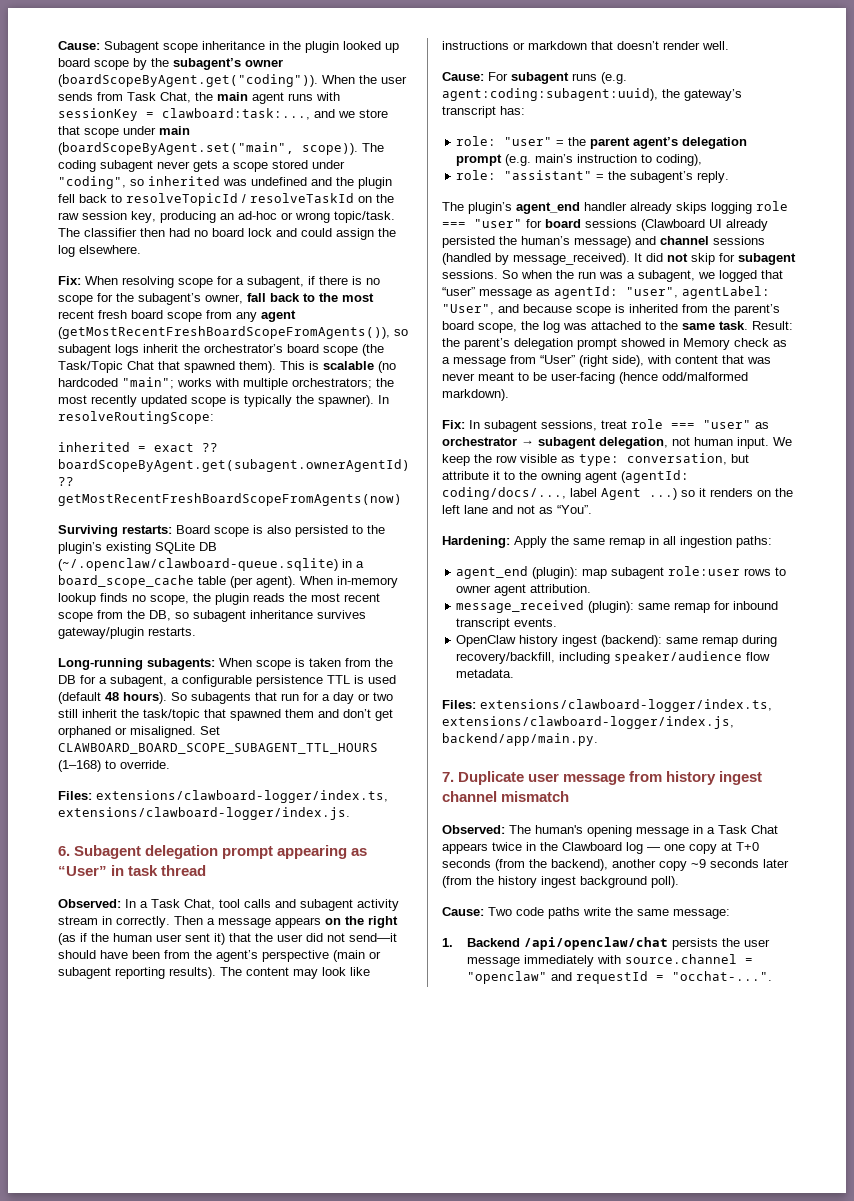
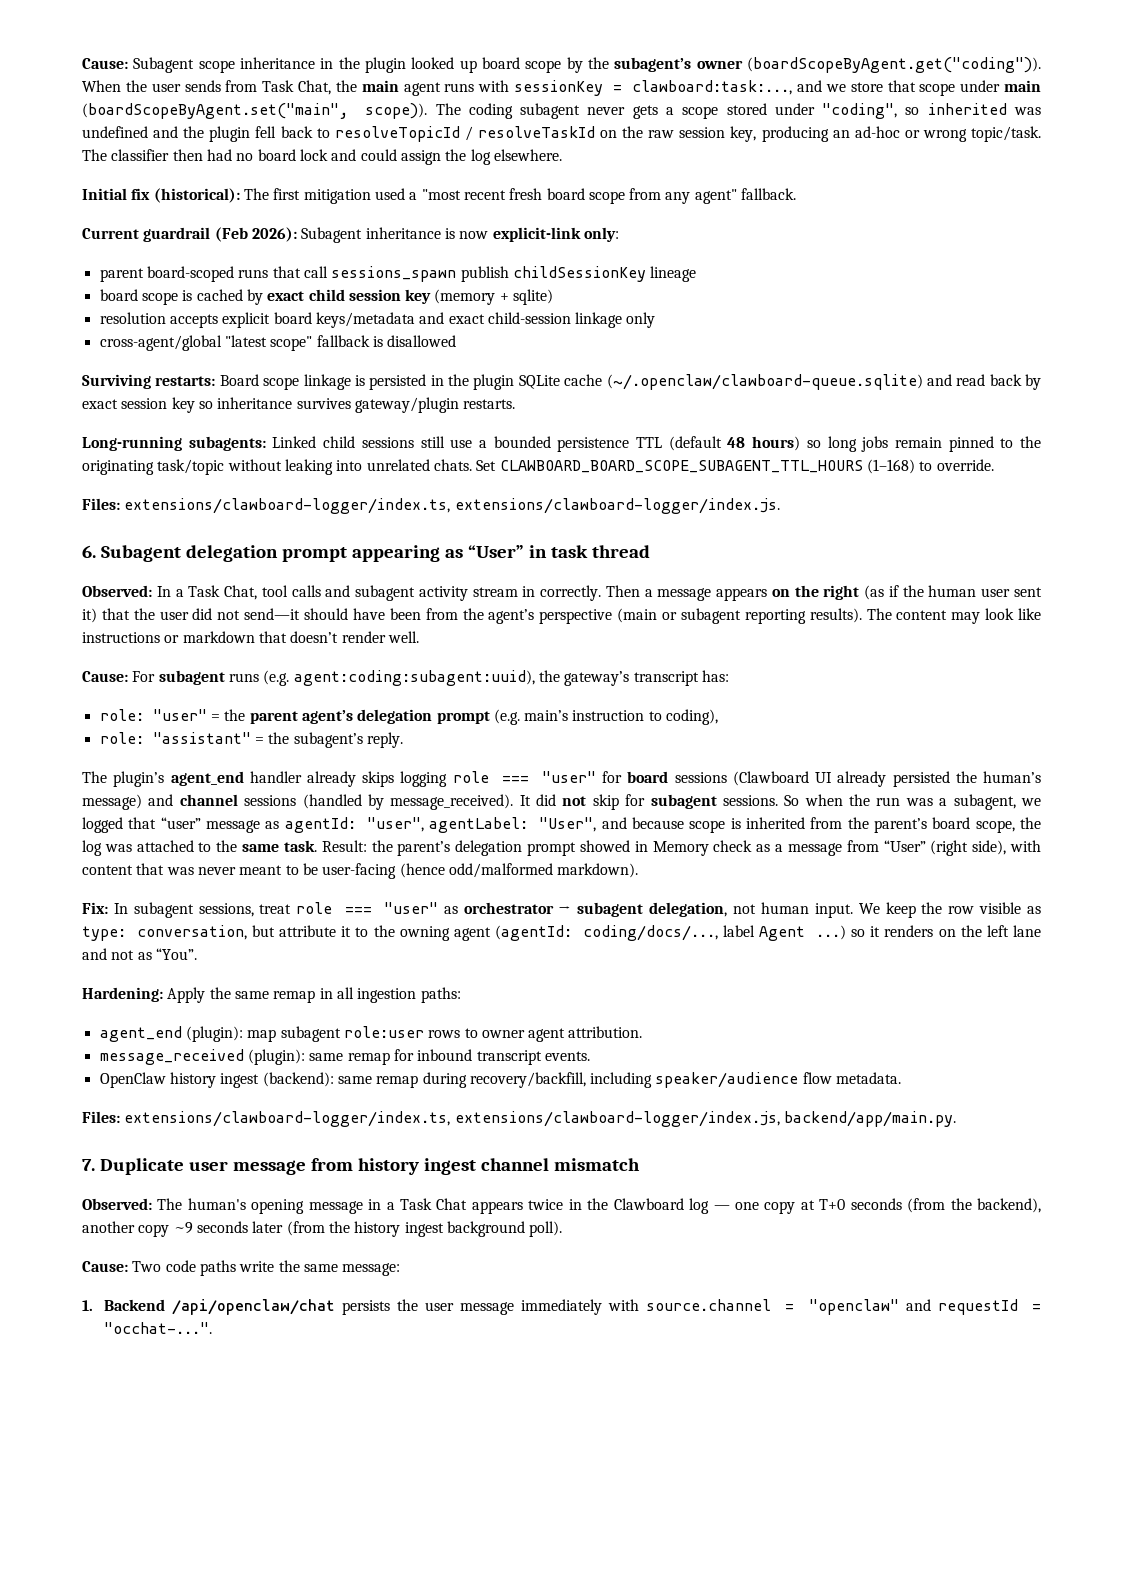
[58,276,380,288] [58,293,374,305] Fix: When resolving scope for a subagent, if there is no scope for the subagent’s owner, fall back to the most -> [82,188,461,204] Initial fix (historical): The first mitigation used a "most
[261,310,296,322] [58,326,408,339] [58,344,384,356] [58,361,396,373] [58,377,394,390] [58,395,389,407] [58,411,214,424] [58,442,218,452] [58,459,410,472] [58,477,74,486] [58,493,402,506] [58,525,385,537] [58,542,217,554] [58,558,364,571] [58,575,398,588] [58,593,380,605] [58,610,246,622] agent (getMostRecentFreshBoardScopeFromAgents()), so subagent logs inherit the orchestrator’s board scope (the Task/Topic Chat that spawned them). This is scalable (no hardcoded "main"; works with multiple orchestrators; the most recently updated scope is typically the spawner). In resolveRoutingScope: // inherited = exact ?? boardScopeByAgent.get(subagent.ownerAgentId) ?? getMostRecentFreshBoardScopeFromAgents(now) // Surviving restarts: Board scope is also persisted to the plugin’s existing SQLite DB (~/.openclaw/clawboard-queue.sqlite) in a board_scope_cache table (per agent). When in-memory lookup finds no scope, the plugin reads the most recent scope from the DB, so subagent -> [694,188,797,204] [82,227,619,243] [99,266,697,282] [99,289,554,305] [99,312,656,328] [99,335,457,351] [82,374,1041,390] [82,397,213,413] agent" fallback. // Current guardrail (Feb 2026): Subagent inheritance is now explicit-link only: // parent board-scoped runs that call sessions_spawn publish childSessionKey lineage // board scope is cached by exact child session key (memory + sqlite) // resolution accepts explicit board keys/metadata and exact child-session linkage only // cross-agent/global "latest scope" fallback is disallowed // Surviving restarts: Board scope linkage is persisted in the plugin SQLite cache (~/.openclaw/clawboard-queue.sqlite) and read back by exact session key so
[219,658,393,670] [58,675,396,687] [58,692,393,704] [58,709,393,721] [58,726,196,738] When scope is taken from the DB for a subagent, a configurable persistence TTL is used (default 48 hours). So subagents that run for a day or two still inherit the task/topic that spawned them and don’t get orphaned or misaligned. -> [272,436,1042,452] [82,459,472,475] Linked child sessions still use a bounded persistence TTL (default 48 hours) so long jobs remain pinned to the originating task/topic without leaking into unrelated chats.

